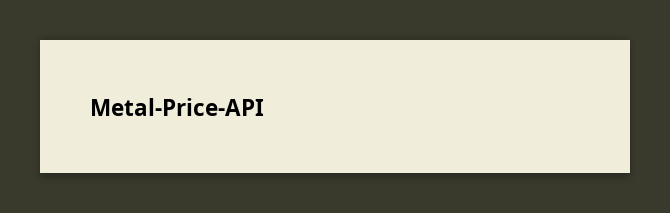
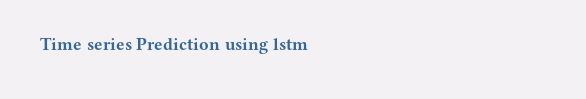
[90,98,264,116] Metal-Price-API -> [40,37,308,54] Time series Prediction using lstm

